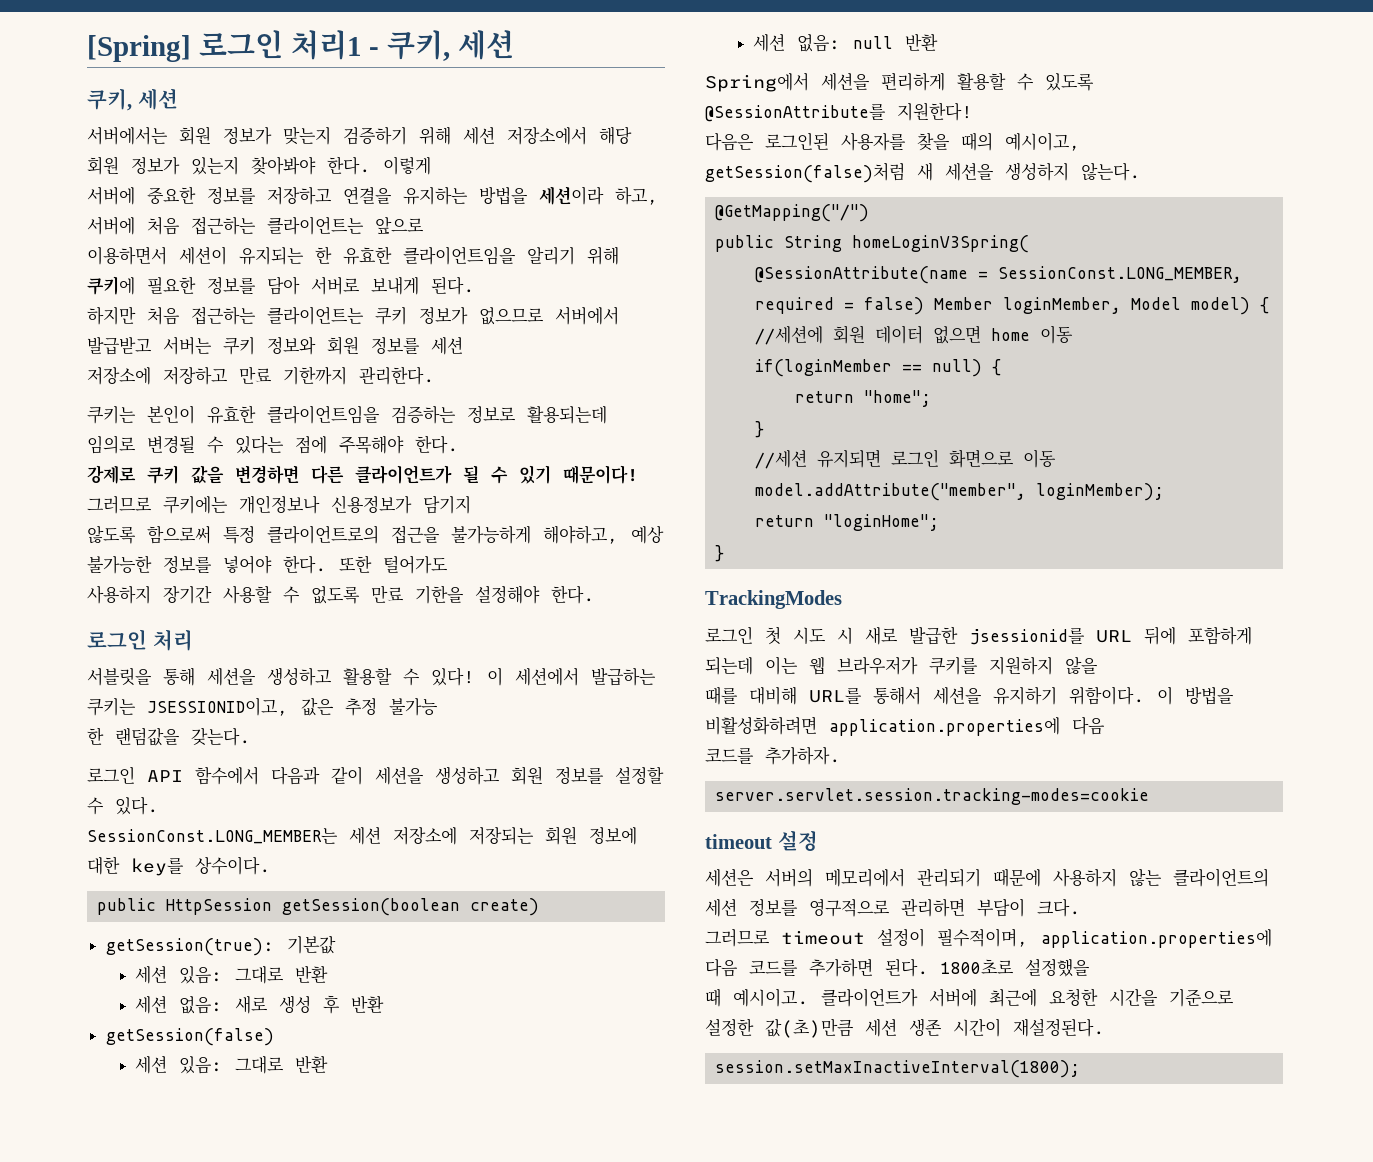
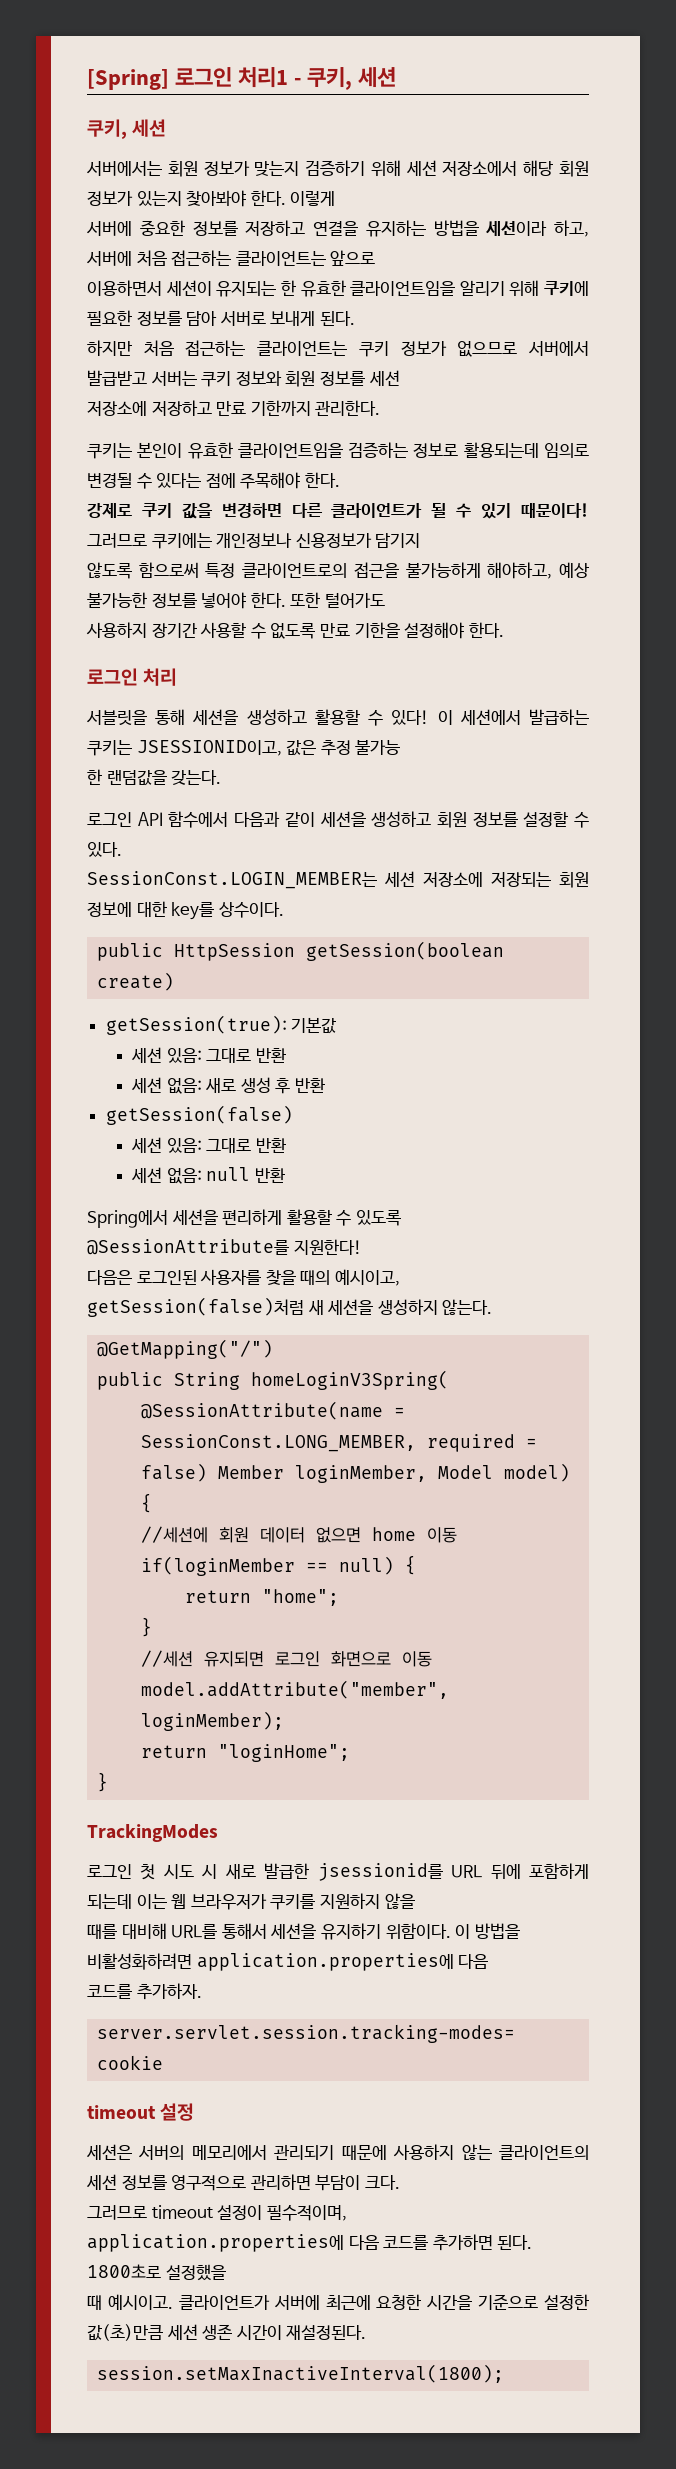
[87,828,338,844] SessionConst.LONG_MEMBER는 -> [87,871,377,889] SessionConst.LOGIN_MEMBER는

